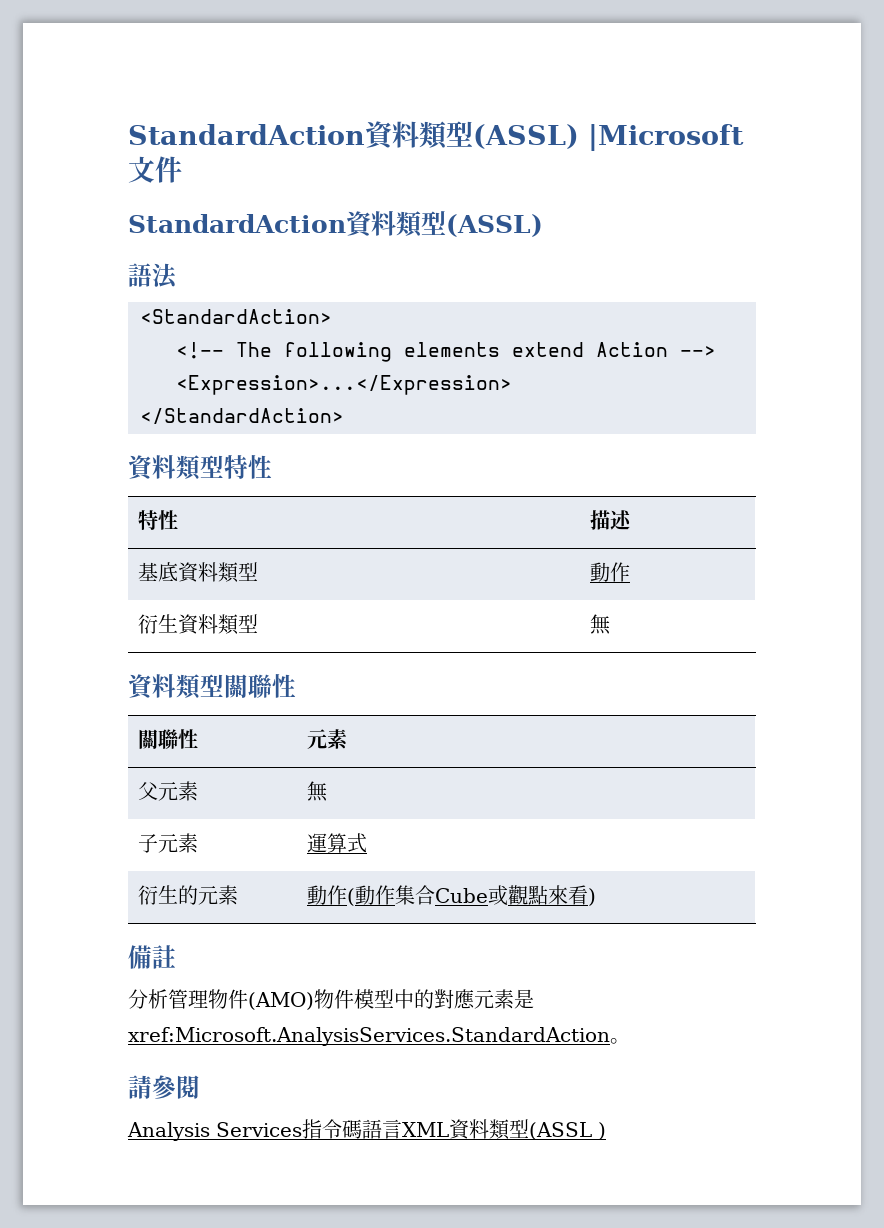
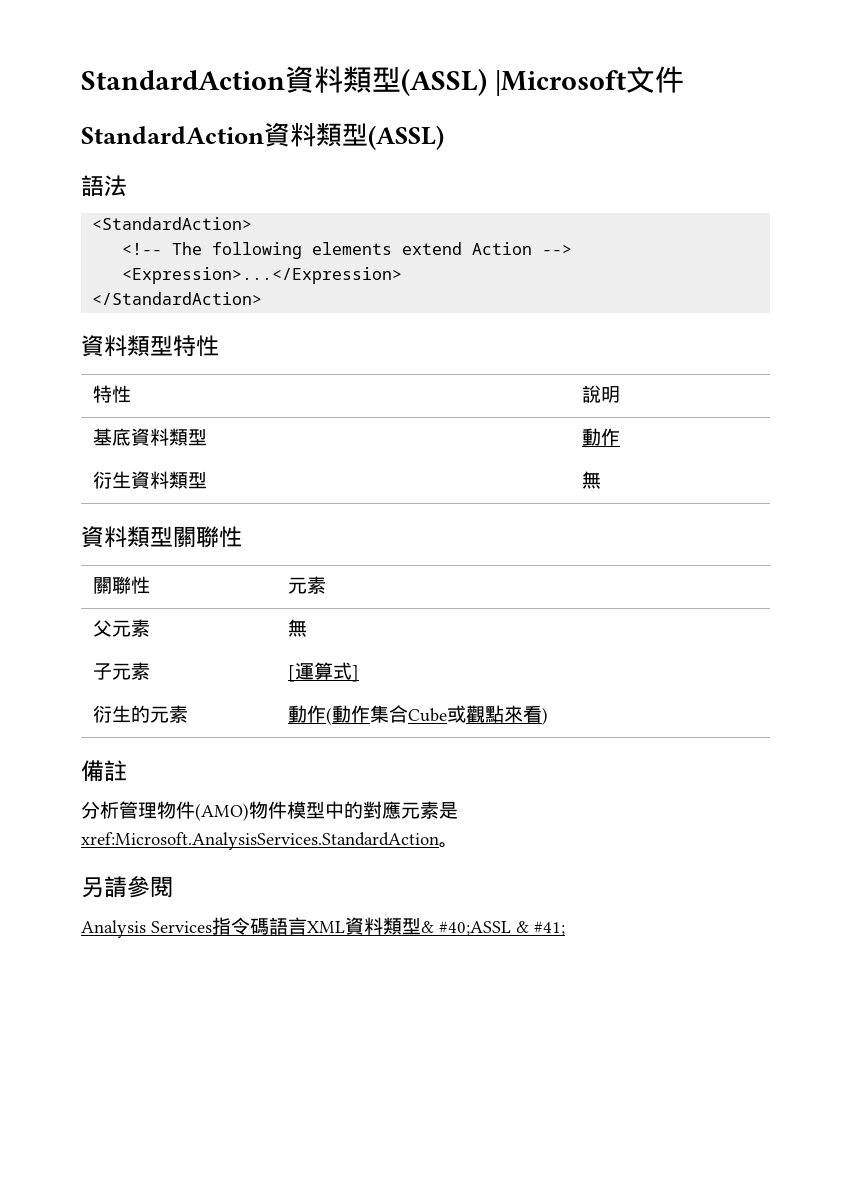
[589,510,632,530] 描述 -> [582,385,621,403] 說明
(198, 843) none -> [288,665,296,682] [
(367, 843) none -> [352,665,360,682] ]
(630, 1041) none -> [81,877,104,898] 另
[529,1122,606,1140] (ASSL ) -> [421,921,565,936] & #40;ASSL & #41;

